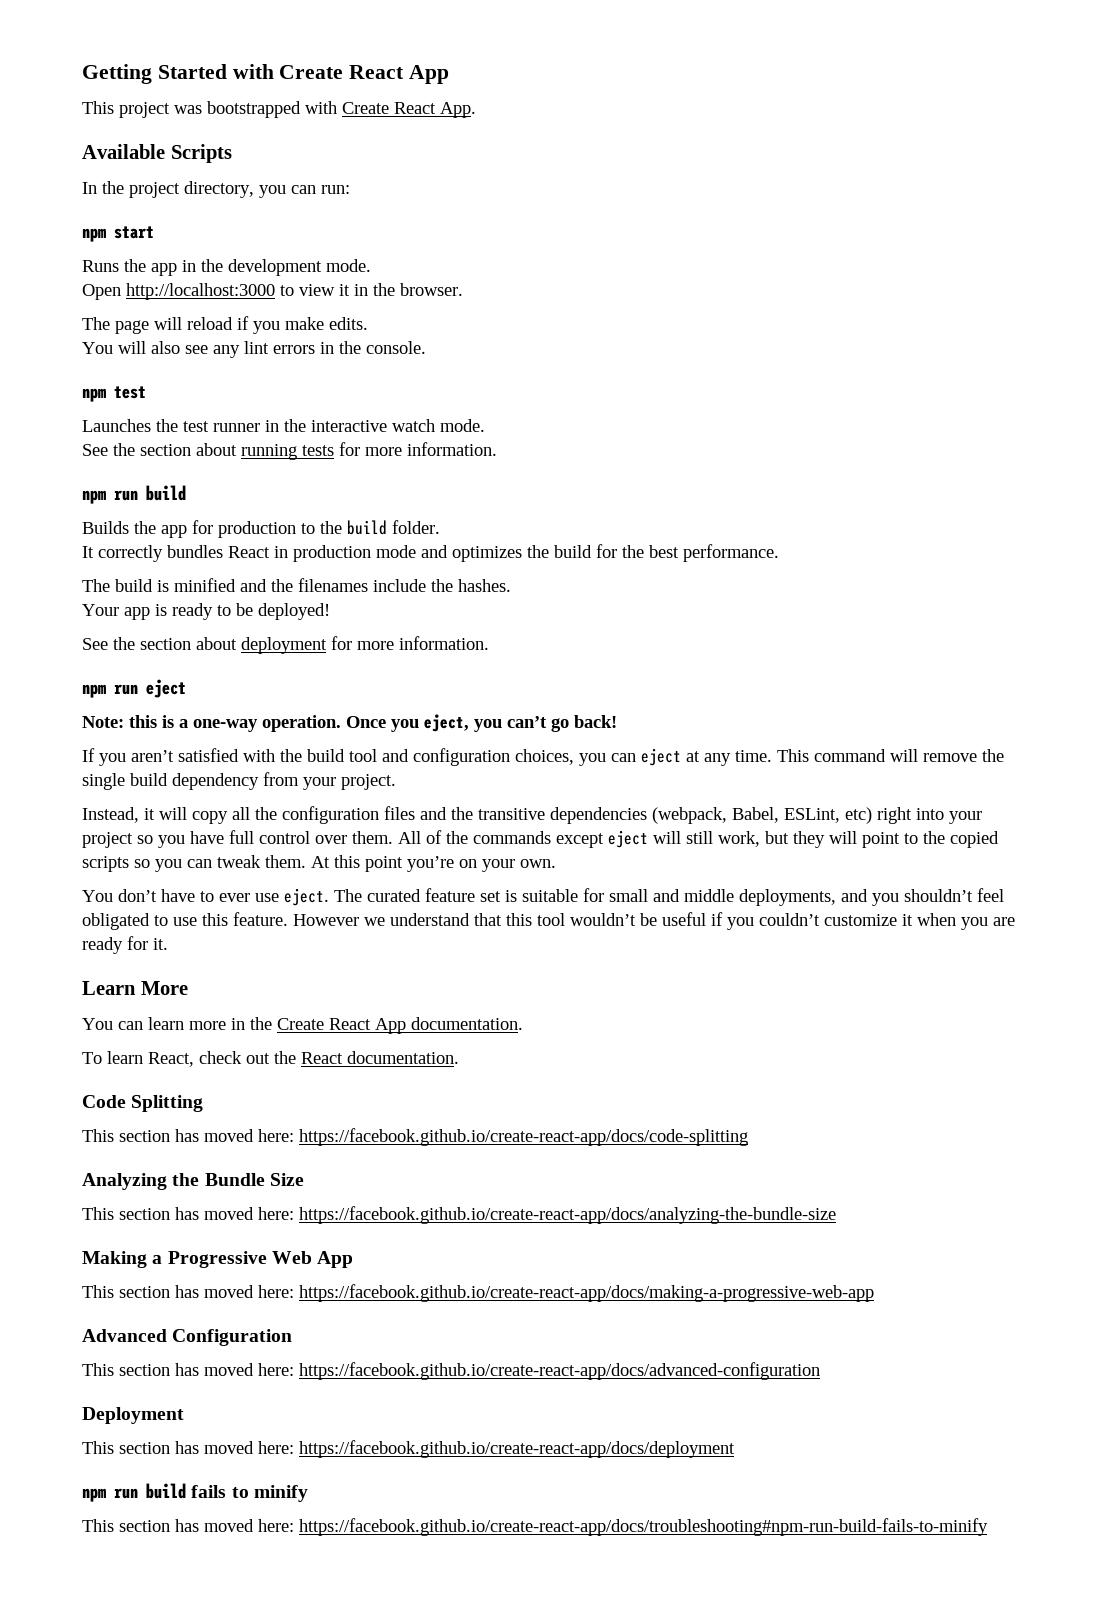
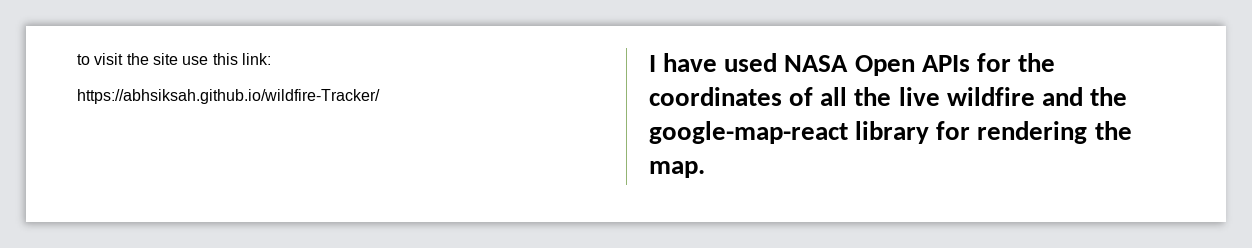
[82,64,450,84] [82,101,476,118] [82,144,232,163] [82,181,350,198] [82,226,154,242] [82,259,371,276] [82,283,463,300] [82,316,368,334] [82,341,426,358] [82,386,146,402] [82,419,485,432] [82,442,497,460] [82,485,186,504] [82,520,440,538] [82,544,779,562] [82,578,511,592] [82,603,330,620] [82,636,489,654] [82,679,186,698] [82,714,617,732] [82,748,1004,766] [82,772,396,790] [82,806,982,824] [82,830,999,848] [82,855,556,872] [82,888,1004,906] [82,912,1015,930] [82,936,168,954] [82,981,188,995] [82,1017,523,1034] [82,1051,459,1067] [82,1095,204,1112] [82,1128,748,1146] [82,1173,304,1190] [82,1206,836,1224] [82,1251,354,1268] [82,1284,874,1302] [82,1329,293,1346] [82,1362,820,1380] [82,1407,184,1424] [82,1440,735,1458] [82,1483,308,1502] [82,1518,988,1536] Getting Started with Create React App // This project was bootstrapped with Create React App. // Available Scripts // In the project directory, you can run: // npm start // Runs the app in the development mode. // Open http://localhost:3000 to view it in the browser. // The page will reload if you make edits. // You will also see any lint errors in the console. // npm test // Launches the test runner in the interactive watch mode. // See the section about running tests for more information. // npm run build // Builds the app for production to the build folder. // It correctly bundles React in production mode and optimizes the build for the best performance. // The build is minified and the filenames include the hashes. // Your app is ready to be deployed! // See the section about deployment for more information. // npm run eject // Note: this is a one-way operation. Once you eject, you can’t go back! // If you aren’t satisfied with the build tool and configuration choices, you can eject at any time. This command will remove the single build dependency from your project. // Instead, it will copy all the configuration files and the transitive dependencies (webpack, Babel, ESLint, etc) right into your project so you have full control over them. All of the commands except eject will still work, but they will point to the copied scripts so you can tweak them. At this point you’re on your own. // You don’t have to ever use eject. The curated feature set is suitable for small and middle deployments, and you shouldn’t feel obligated to use this feature. However we understand that this tool wouldn’t be useful if you couldn’t customize it when you are ready for it. // Learn More // You can learn more in the Create React App documentation. // To learn React, check out the React documentation. // Code Splitting // This section has moved here: https://facebook.github.io/create-react-app/docs/code-splitting // Analyzing the Bundle Size // This section has moved here: https://facebook.github.io/create-react-app/docs/analyzing-the-bundle-size // Making a Progressive Web App // This section has moved here: https://facebook.github.io/create-react-app/docs/making-a-progressive-web-app // Advanced Configuration // This section has moved here: https://facebook.github.io/create-react-app/docs/advanced-configuration // Deployment // This section has moved here: https://facebook.github.io/create-react-app/docs/deployment // npm run build fails to minify // This section has moved here: https://facebook.github.io/create-react-app/docs/troubleshooting#npm-run-build-fails-to-minify -> [77,53,271,65] [77,89,380,104] [649,53,1056,76] [649,87,1128,106] [649,121,1132,144] [649,161,705,178] to visit the site use this link: // https://abhsiksah.github.io/wildfire-Tracker/ // I have used NASA Open APIs for the coordinates of all the live wildfire and the google-map-react library for rendering the map.

